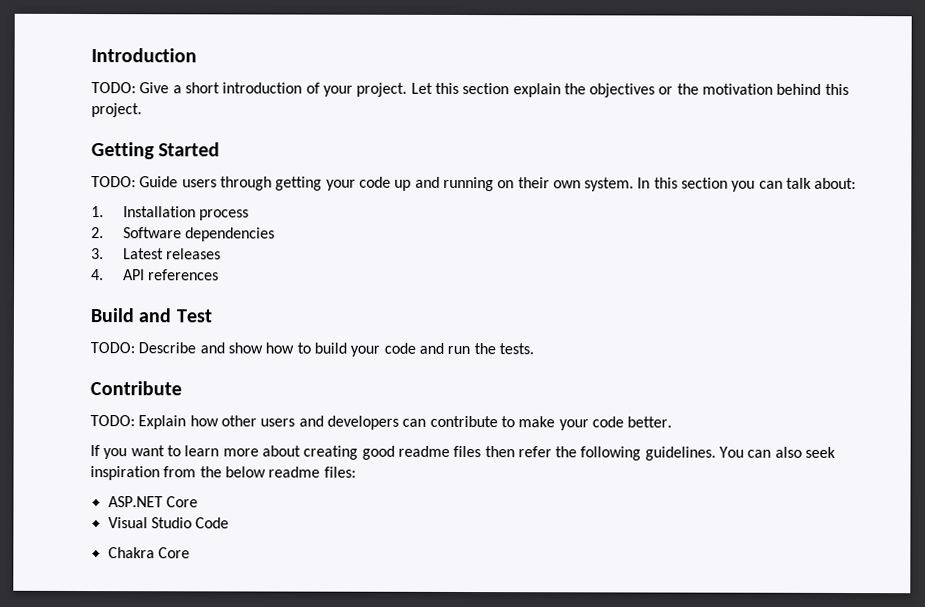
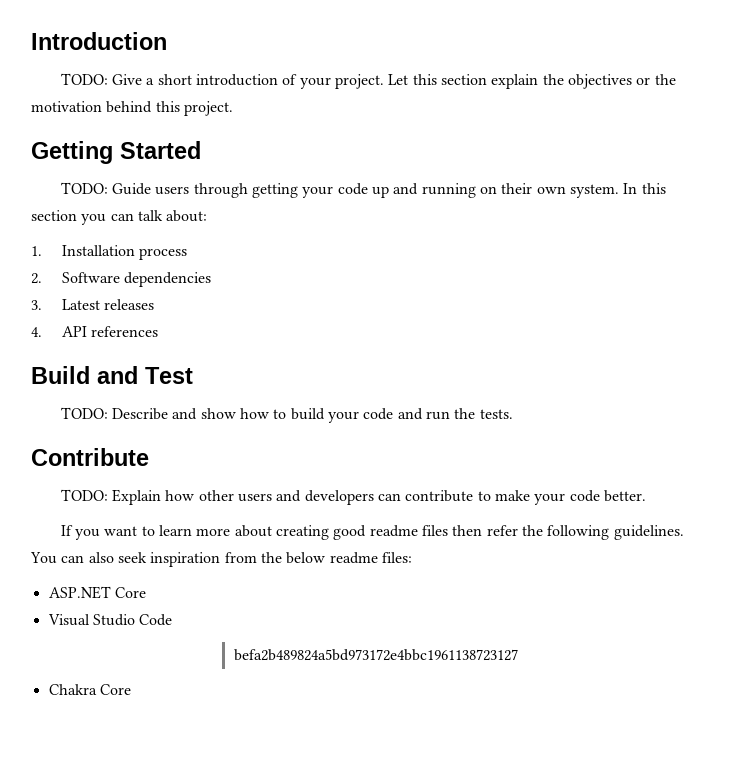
(230, 523) none -> [233,649,518,661] // befa2b489824a5bd973172e4bbc1961138723127

